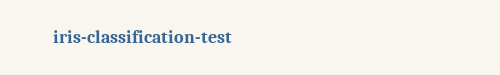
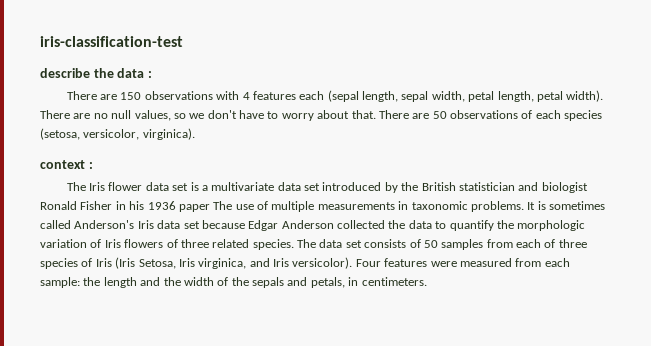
(232, 36) none -> [40,68,152,78] [66,90,604,102] [40,110,603,121] [40,128,195,140] [40,160,93,169] [66,182,588,193] [40,201,605,212] [40,220,586,231] [40,239,587,250] [40,257,570,269] [40,277,427,288] // describe the data : // There are 150 observations with 4 features each (sepal length, sepal width, petal length, petal width). There are no null values, so we don't have to worry about that. There are 50 observations of each species (setosa, versicolor, virginica). // context : // The Iris flower data set is a multivariate data set introduced by the British statistician and biologist Ronald Fisher in his 1936 paper The use of multiple measurements in taxonomic problems. It is sometimes called Anderson's Iris data set because Edgar Anderson collected the data to quantify the morphologic variation of Iris flowers of three related species. The data set consists of 50 samples from each of three species of Iris (Iris Setosa, Iris virginica, and Iris versicolor). Four features were measured from each sample: the length and the width of the sepals and petals, in centimeters.

